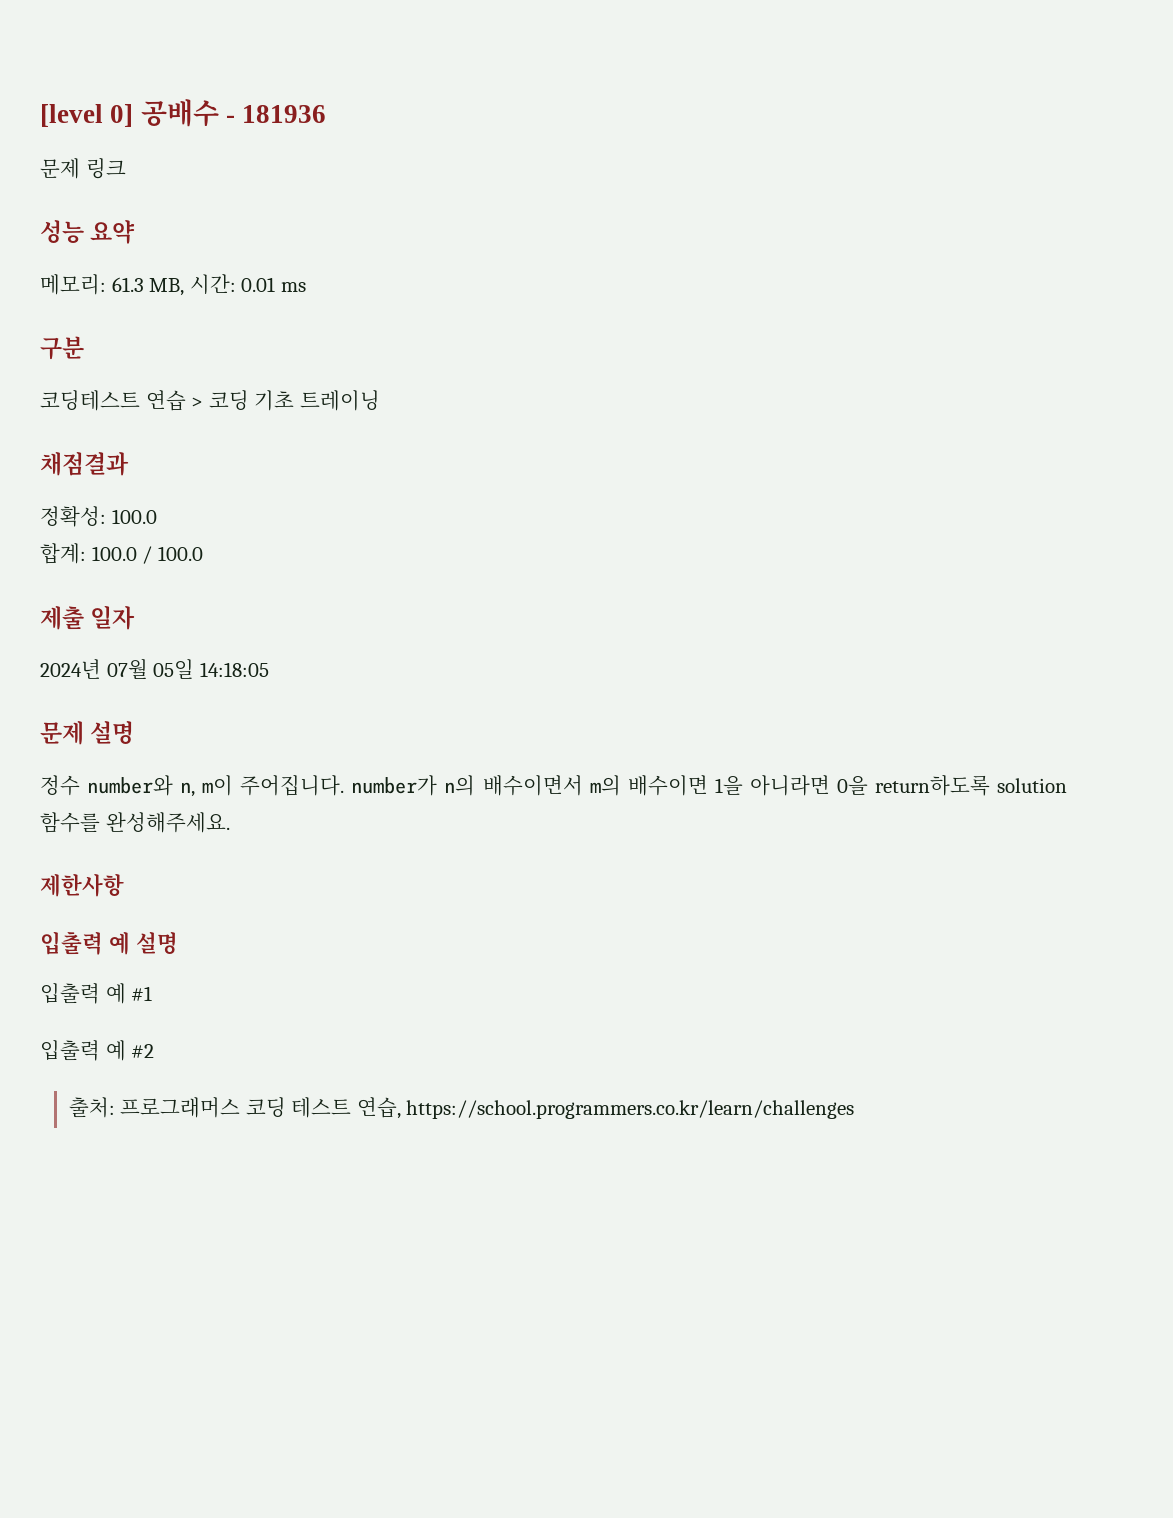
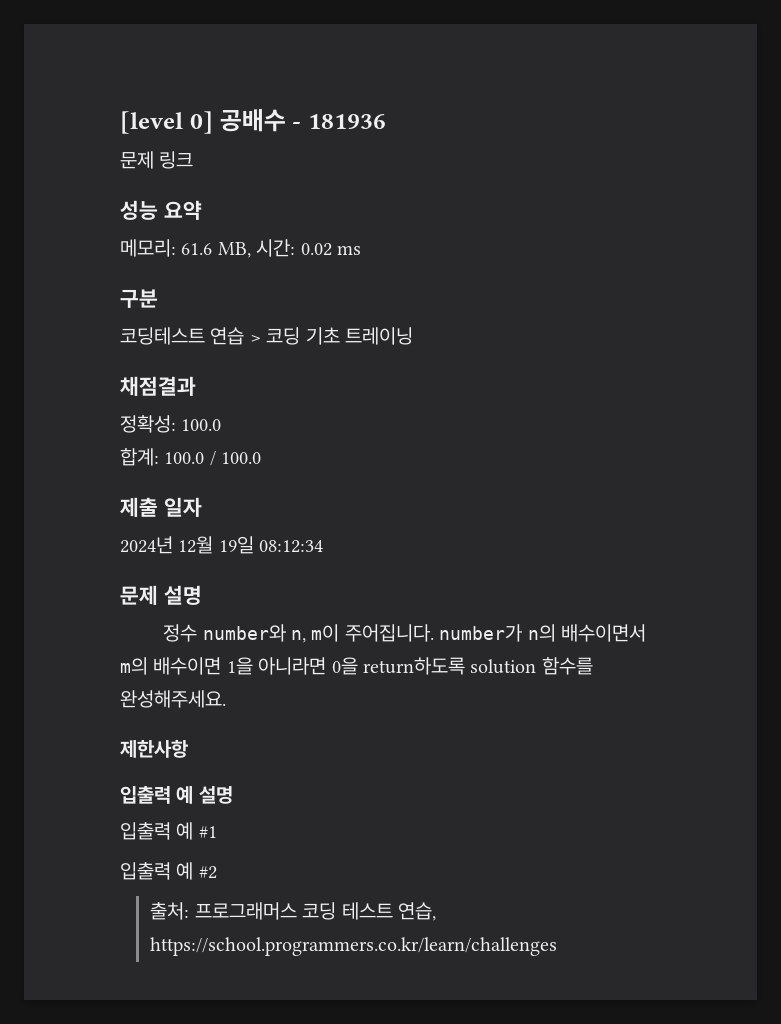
[111,277,144,292] 61.3 -> [181,243,213,255] 61.6
[241,277,276,292] 0.01 -> [300,243,332,256] 0.02
[106,658,269,679] 07월 05일 14:18:05 -> [178,536,324,554] 12월 19일 08:12:34

